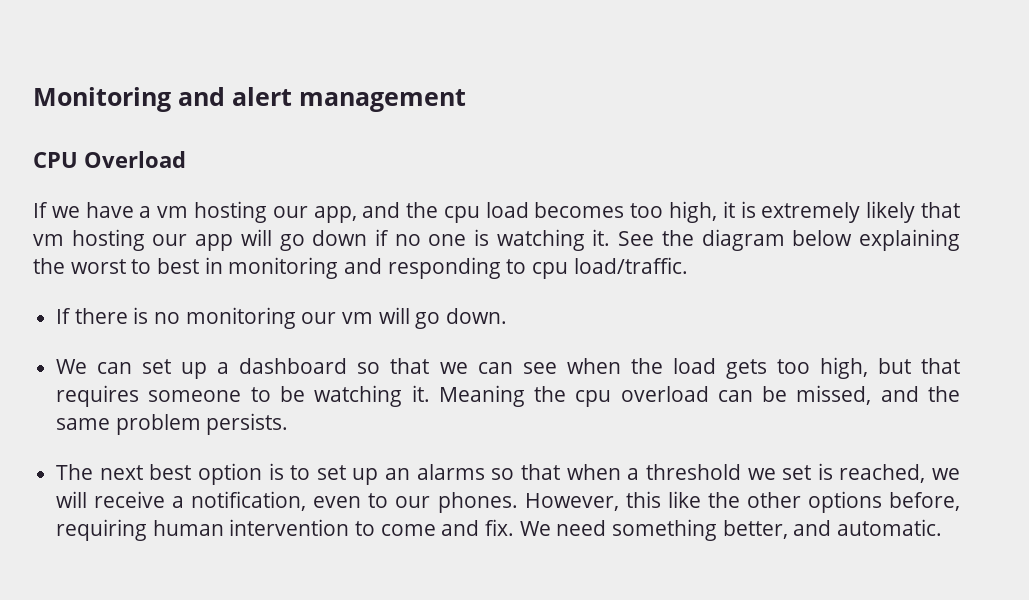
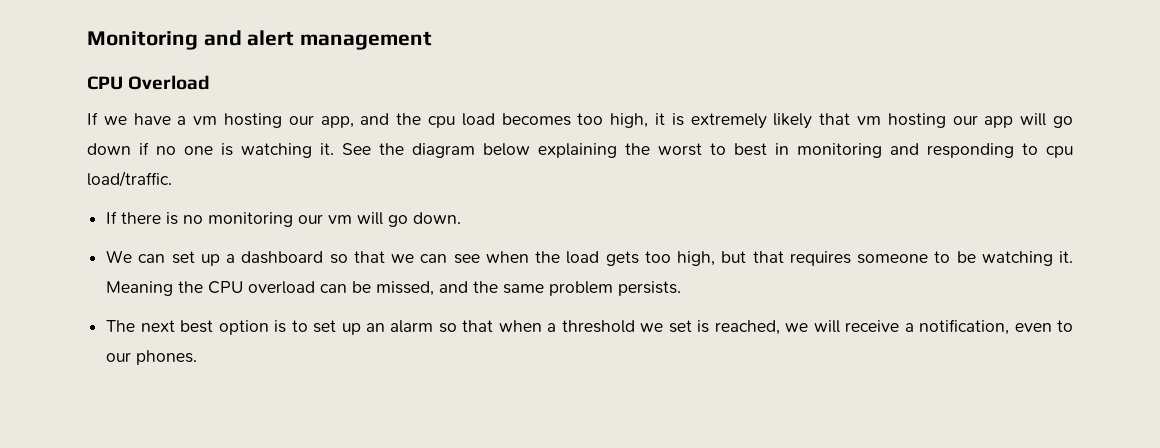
[575,390,612,407] cpu -> [208,281,244,294] CPU
[416,464,485,480] alarms -> [390,320,434,333] alarm
[524,491,960,513] [56,519,943,541] However, this like the other options before, requiring human intervention to come and fix. We need something better, and automatic. -> (198, 357) none

